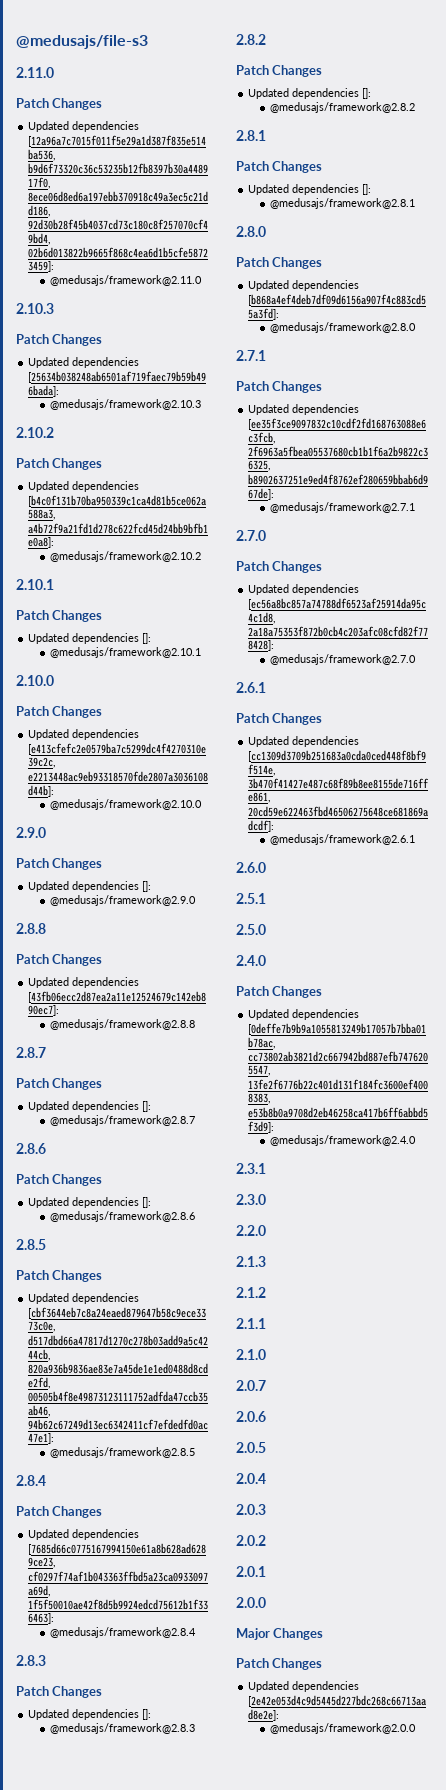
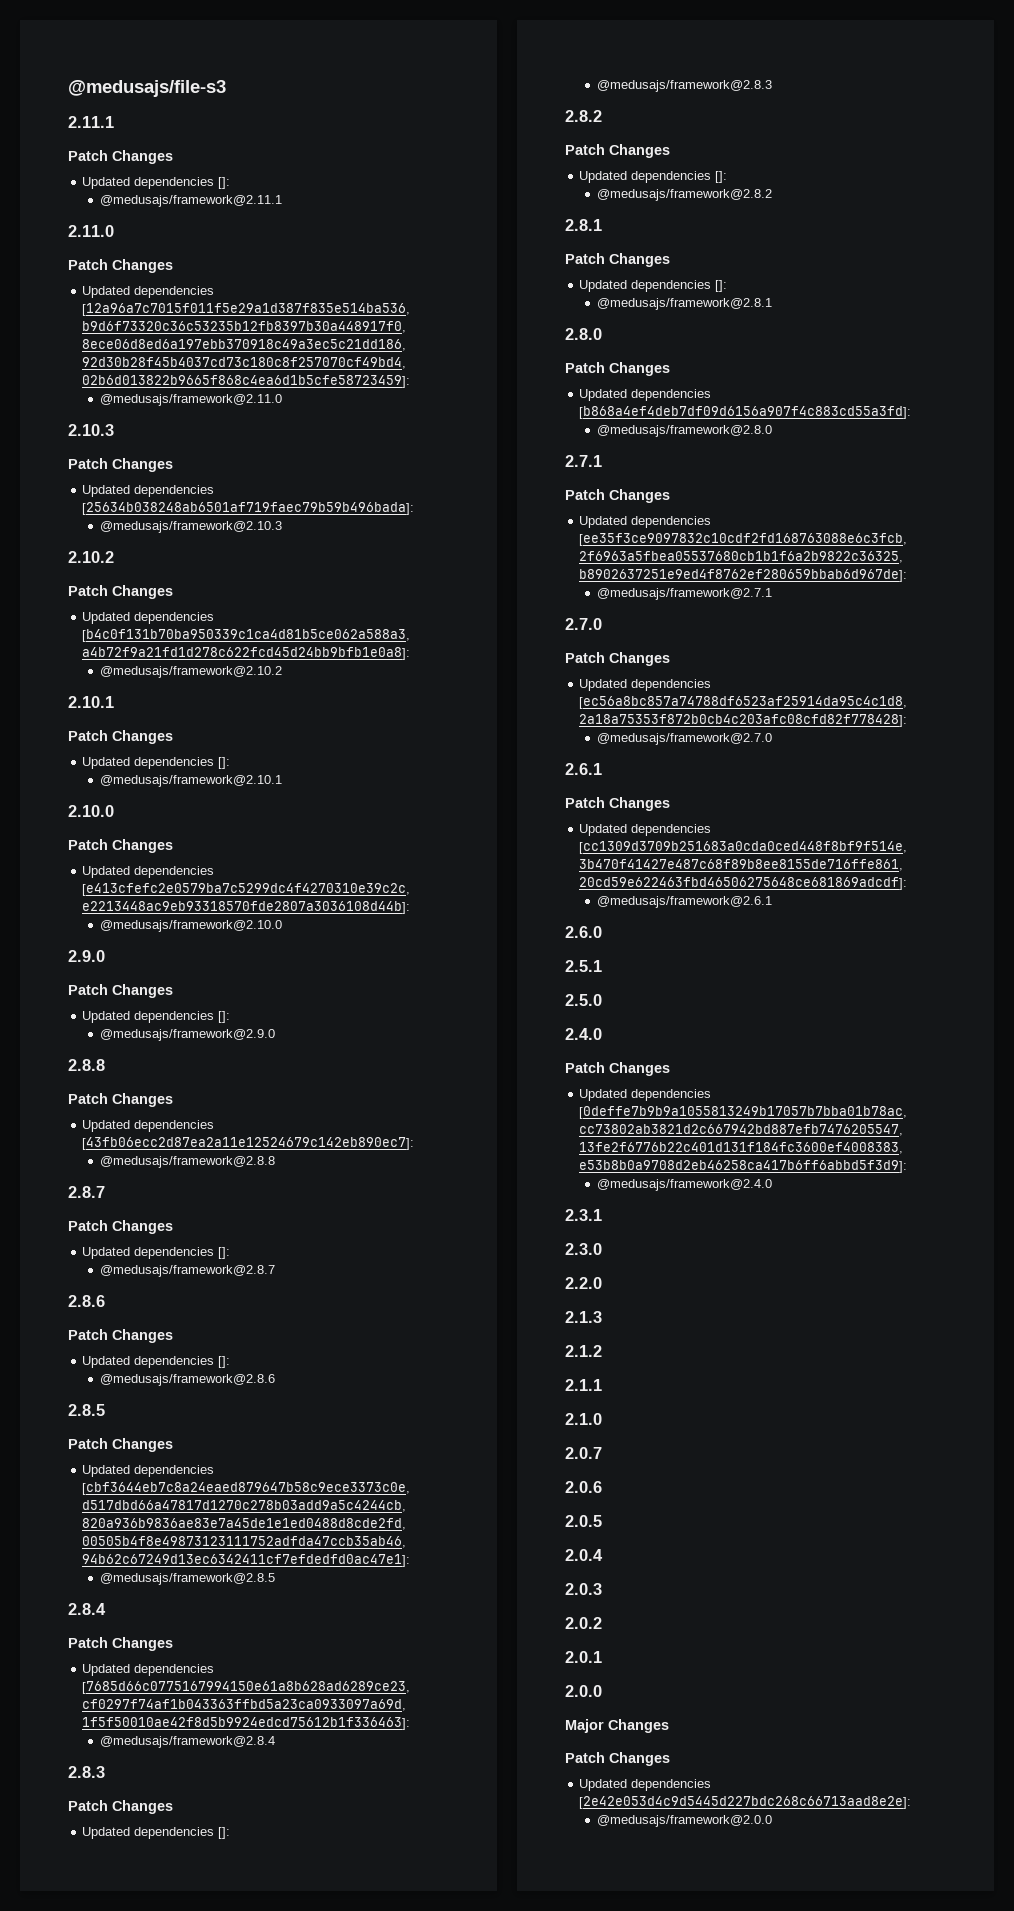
(148, 42) none -> [68,116,114,128] [68,150,173,164] [82,177,231,189] [99,195,282,207] // 2.11.1 // Patch Changes // Updated dependencies []: // @medusajs/framework@2.11.1

